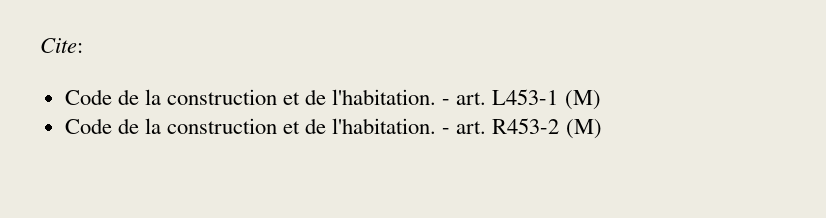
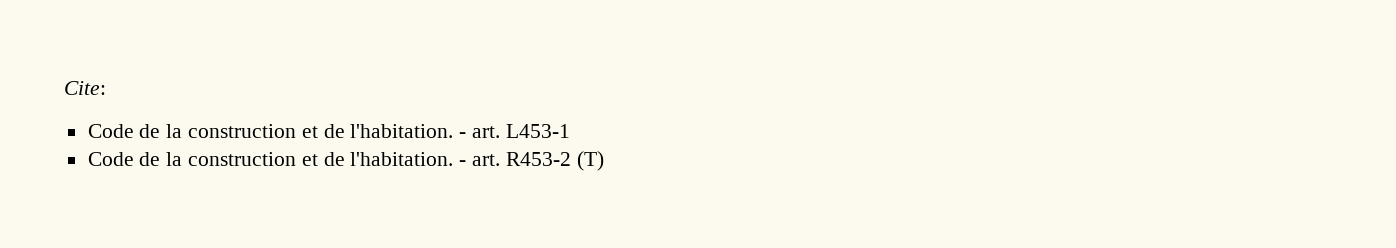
[564,90,601,110] (M) -> (570, 131) none
[565,119,602,139] (M) -> [576,151,604,171] (T)

